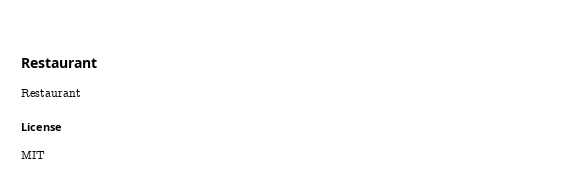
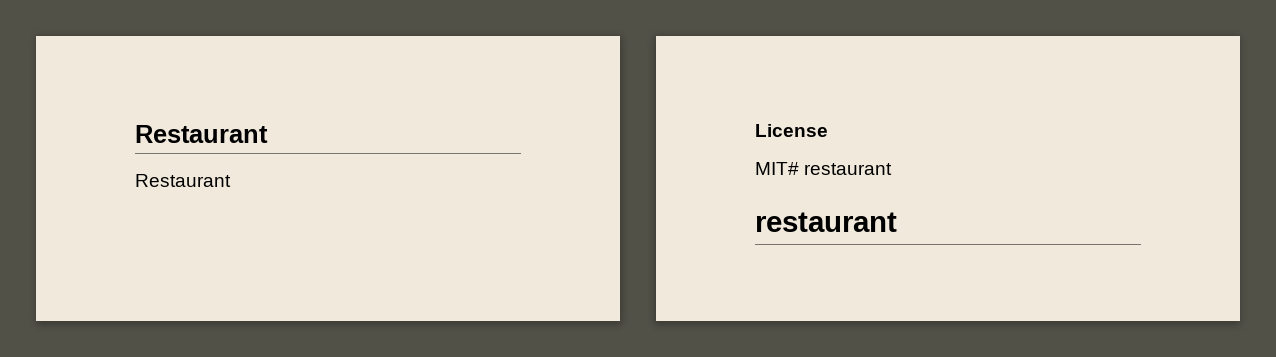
[21,150,45,159] MIT -> [755,162,893,175] [755,212,897,232] MIT# restaurant // restaurant

